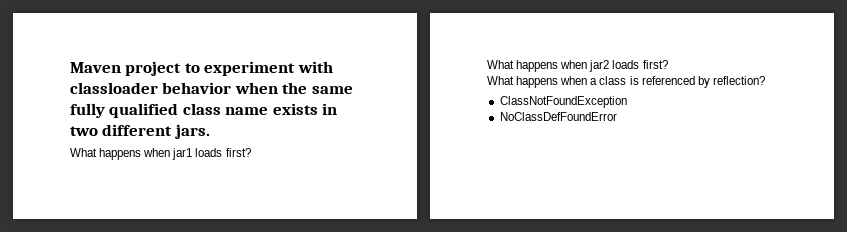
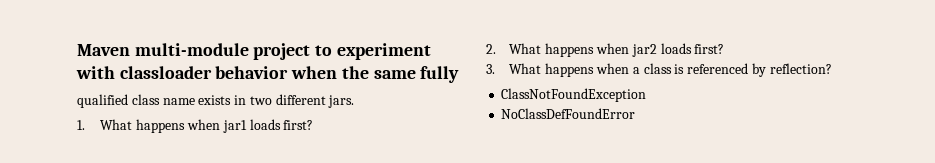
(121, 67) none -> [134,43,249,56] multi-module
(105, 110) none -> (460, 74) //
(210, 131) none -> [77,120,85,130] 1.
(251, 152) none -> [486,44,496,54] 2.
(668, 64) none -> [486,64,495,74] 3.

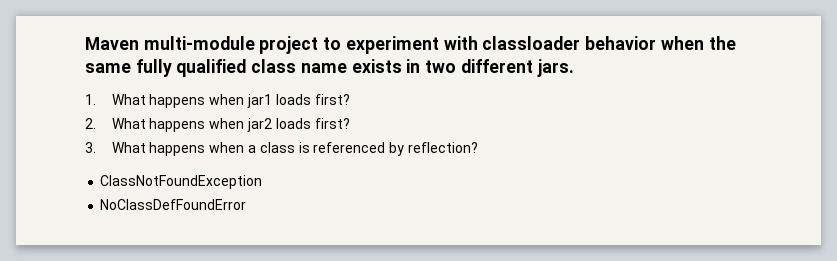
(460, 74) // -> (172, 68) none

